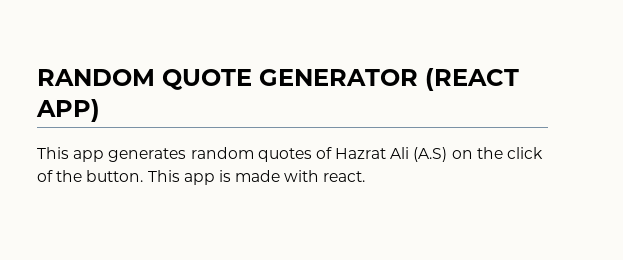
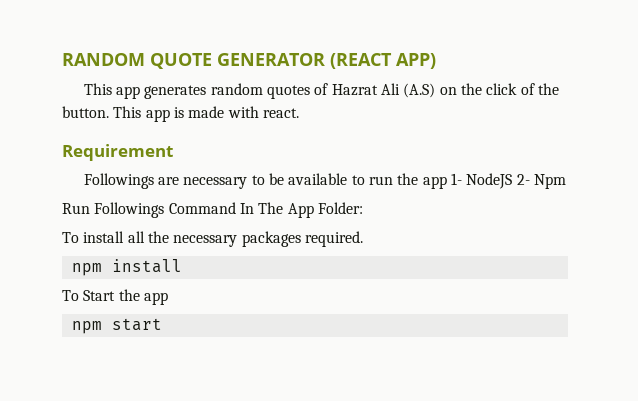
(366, 176) none -> [62,144,173,161] [83,173,566,189] [62,202,363,218] [62,231,363,247] [71,259,182,276] [62,289,168,305] [71,318,162,334] // Requirement // Followings are necessary to be available to run the app 1- NodeJS 2- Npm // Run Followings Command In The App Folder: // To install all the necessary packages required. // npm install // To Start the app // npm start

